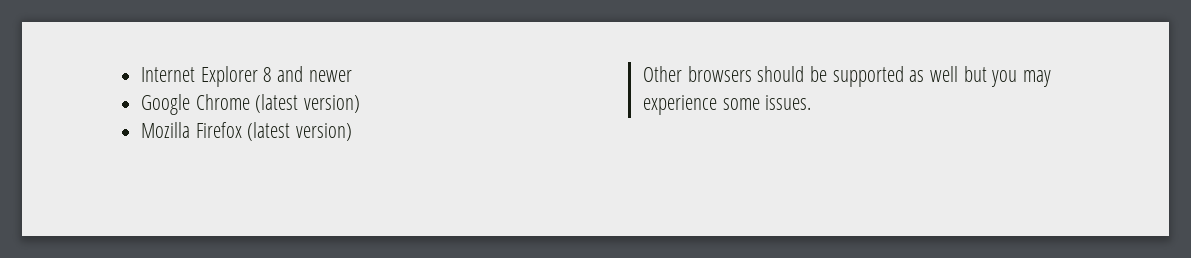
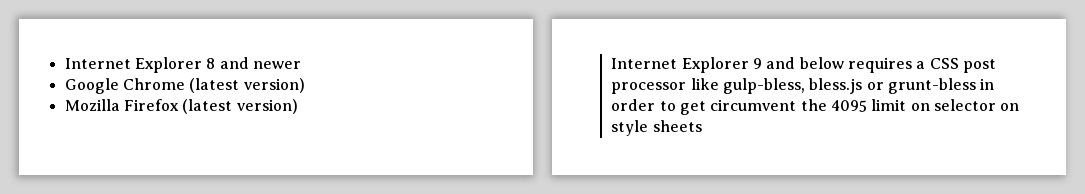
[642,66,1051,87] [642,95,812,115] Other browsers should be supported as well but you may experience some issues. -> [611,57,996,73] [611,78,995,94] [611,99,1020,115] [611,120,702,136] Internet Explorer 9 and below requires a CSS post processor like gulp-bless, bless.js or grunt-bless in order to get circumvent the 4095 limit on selector on style sheets

